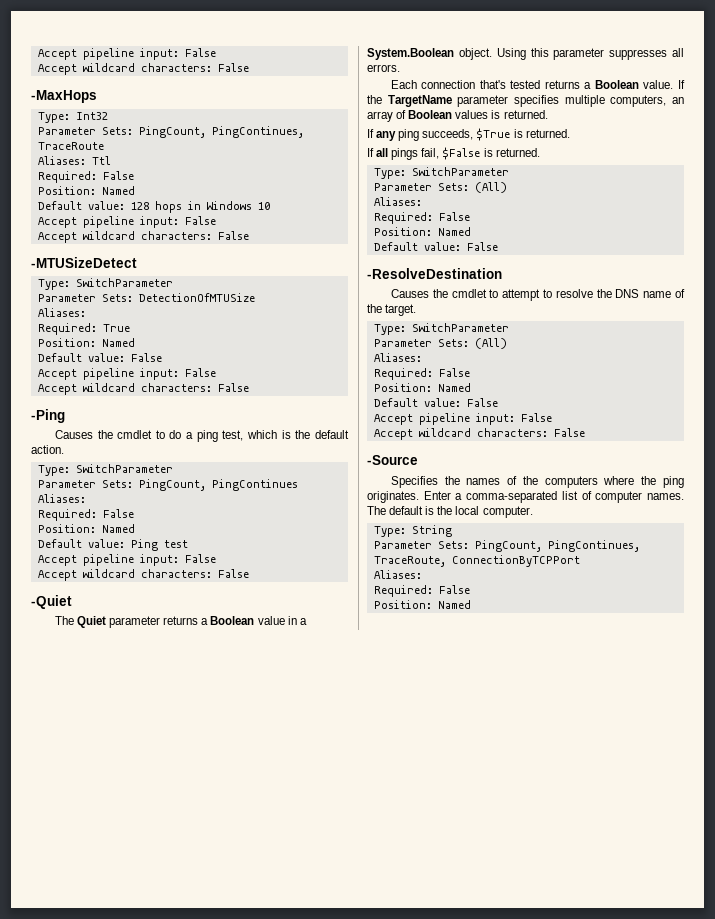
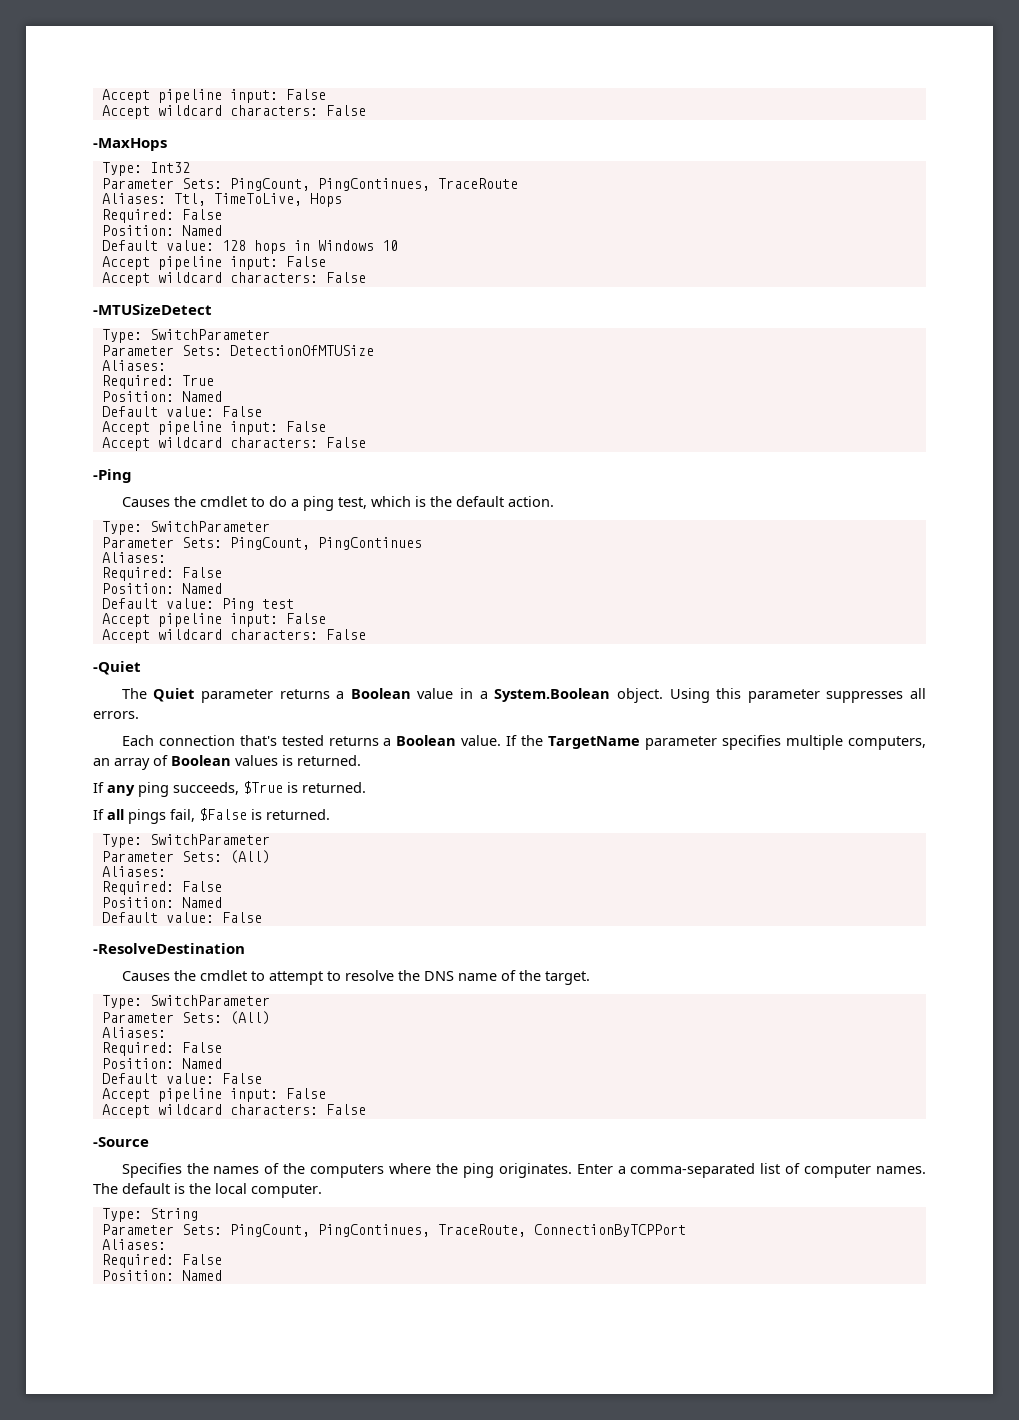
[91,156,111,165] Ttl -> [173,193,342,207] Ttl, TimeToLive, Hops

